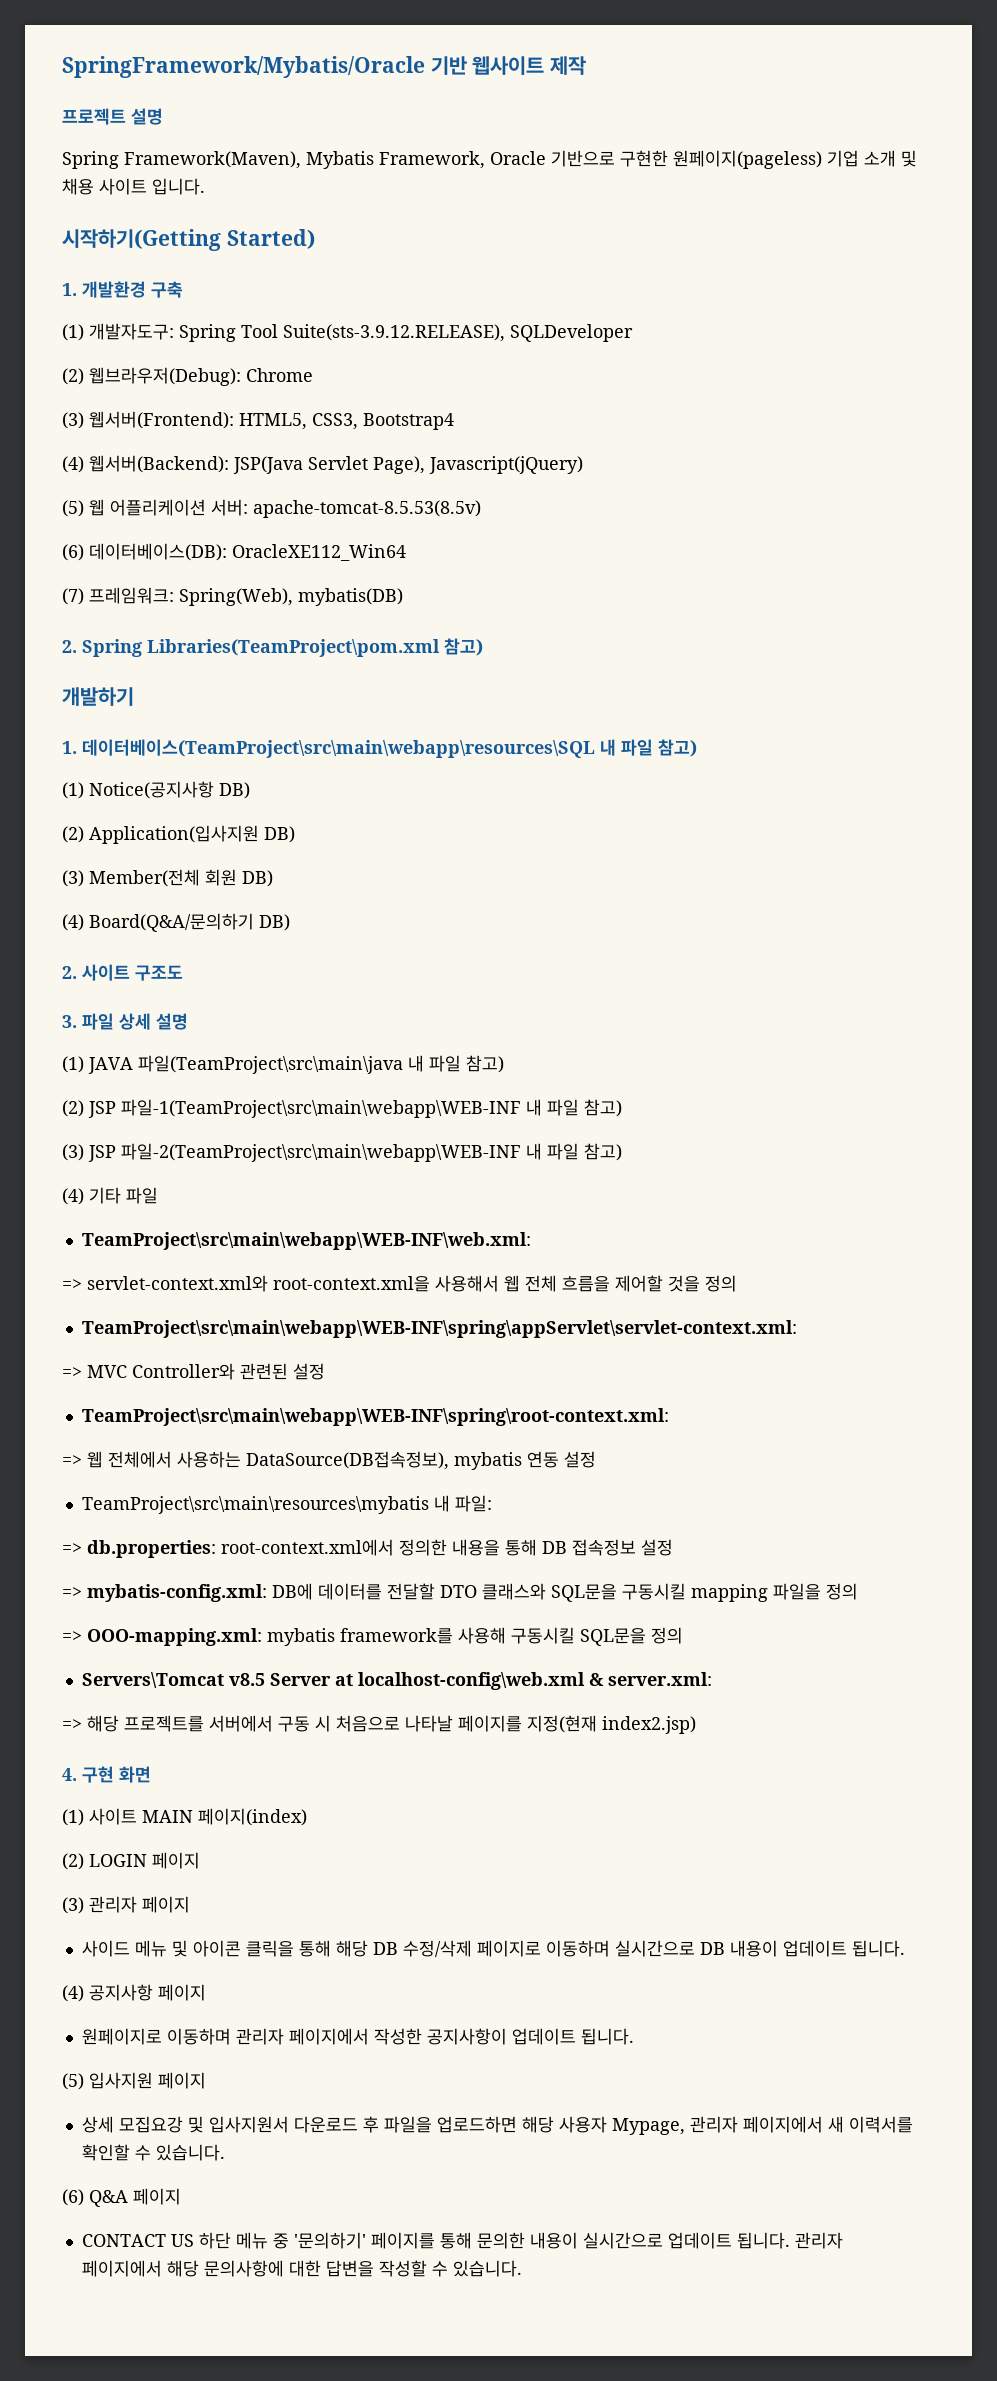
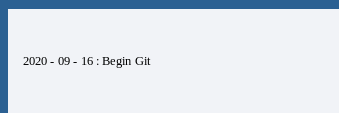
[62,56,587,78] [62,108,163,125] [62,150,917,169] [62,178,205,195] [62,229,315,251] [62,281,183,298] [62,323,633,342] [62,367,313,386] [62,411,454,430] [62,455,583,474] [62,499,481,518] [62,543,406,561] [62,587,403,606] [62,638,483,657] [62,687,134,706] [62,739,697,758] [62,781,250,799] [62,825,295,844] [62,869,273,887] [62,913,290,932] [62,964,183,981] [62,1013,188,1030] [62,1055,504,1074] [62,1099,622,1118] [62,1143,622,1162] [62,1187,158,1205] [81,1232,531,1250] [62,1275,737,1292] [81,1320,797,1338] [62,1363,325,1380] [81,1408,669,1426] [62,1451,596,1470] [81,1495,492,1514] [62,1539,673,1558] [62,1583,858,1602] [62,1627,683,1646] [81,1672,712,1690] [62,1715,696,1734] [62,1766,151,1783] [62,1808,307,1826] [62,1852,200,1870] [62,1896,190,1914] [81,1940,905,1957] [62,1984,206,2002] [81,2028,634,2045] [62,2072,206,2090] [81,2116,913,2135] [81,2144,225,2161] [62,2188,181,2207] [81,2232,843,2249] [81,2260,522,2277] SpringFramework/Mybatis/Oracle 기반 웹사이트 제작 // 프로젝트 설명 // Spring Framework(Maven), Mybatis Framework, Oracle 기반으로 구현한 원페이지(pageless) 기업 소개 및 채용 사이트 입니다. // 시작하기(Getting Started) // 1. 개발환경 구축 // (1) 개발자도구: Spring Tool Suite(sts-3.9.12.RELEASE), SQLDeveloper // (2) 웹브라우저(Debug): Chrome // (3) 웹서버(Frontend): HTML5, CSS3, Bootstrap4 // (4) 웹서버(Backend): JSP(Java Servlet Page), Javascript(jQuery) // (5) 웹 어플리케이션 서버: apache-tomcat-8.5.53(8.5v) // (6) 데이터베이스(DB): OracleXE112_Win64 // (7) 프레임워크: Spring(Web), mybatis(DB) // 2. Spring Libraries(TeamProject\pom.xml 참고) // 개발하기 // 1. 데이터베이스(TeamProject\src\main\webapp\resources\SQL 내 파일 참고) // (1) Notice(공지사항 DB) // (2) Application(입사지원 DB) // (3) Member(전체 회원 DB) // (4) Board(Q&A/문의하기 DB) // 2. 사이트 구조도 // 3. 파일 상세 설명 // (1) JAVA 파일(TeamProject\src\main\java 내 파일 참고) // (2) JSP 파일-1(TeamProject\src\main\webapp\WEB-INF 내 파일 참고) // (3) JSP 파일-2(TeamProject\src\main\webapp\WEB-INF 내 파일 참고) // (4) 기타 파일 // TeamProject\src\main\webapp\WEB-INF\web.xml: // => servlet-context.xml와 root-context.xml을 사용해서 웹 전체 흐름을 제어할 것을 정의 // TeamProject\src\main\webapp\WEB-INF\spring\appServlet\servlet-context.xml: // => MVC Controller와 관련된 설정 // TeamProject\src\main\webapp\WEB-INF\spring\root-context.xml: // => 웹 전체에서 사용하는 DataSource(DB접속정보), mybatis 연동 설정 // TeamProject\src\main\resources\mybatis 내 파일: // => db.properties: root-context.xml에서 정의한 내용을 통해 DB 접속정보 설정 // => mybatis-config.xml: DB에 데이터를 전달할 DTO 클래스와 SQL문을 구동시킬 mapping 파일을 정의 // => OOO-mapping.xml: mybatis framework를 사용해 구동시킬 SQL문을 정의 // Servers\Tomcat v8.5 Server at localhost-config\web.xml & server.xml: // => 해당 프로젝트를 서버에서 구동 시 처음으로 나타날 페이지를 지정(현재 index2.jsp) // 4. 구현 화면 // (1) 사이트 MAIN 페이지(index) // (2) LOGIN 페이지 // (3) 관리자 페이지 // 사이드 메뉴 및 아이콘 클릭을 통해 해당 DB 수정/삭제 페이지로 이동하며 실시간으로 DB 내용이 업데이트 됩니다. // (4) 공지사항 페이지 // 원페이지로 이동하며 관리자 페이지에서 작성한 공지사항이 업데이트 됩니다. // (5) 입사지원 페이지 // 상세 모집요강 및 입사지원서 다운로드 후 파일을 업로드하면 해당 사용자 Mypage, 관리자 페이지에서 새 이력서를 확인할 수 있습니다. // (6) Q&A 페이지 // CONTACT US 하단 메뉴 중 '문의하기' 페이지를 통해 문의한 내용이 실시간으로 업데이트 됩니다. 관리자 페이지에서 해당 문의사항에 대한 답변을 작성할 수 있습니다. -> [23,57,151,68] 2020 - 09 - 16 : Begin Git

